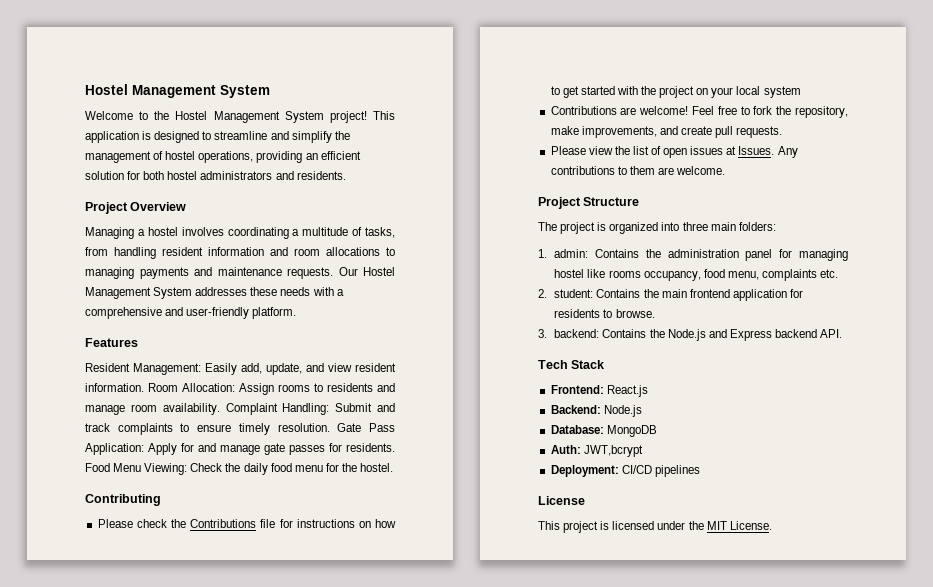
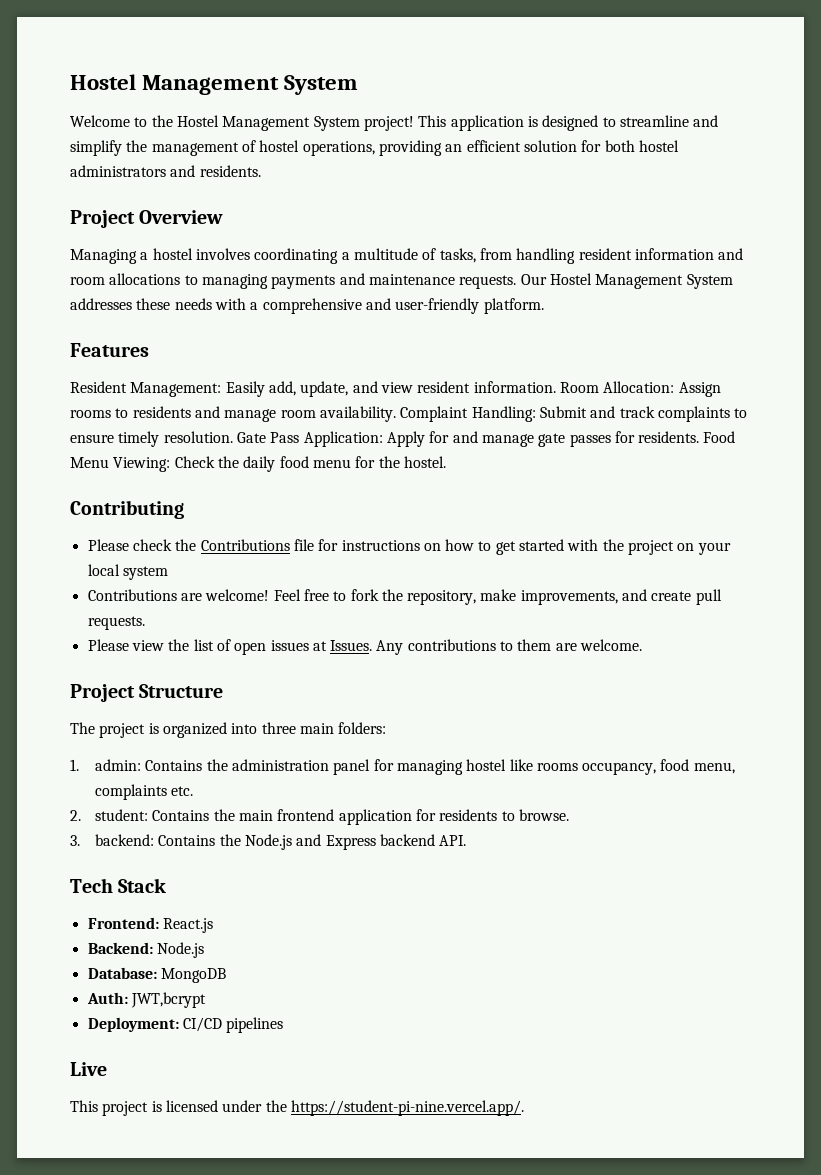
[538,496,585,505] License -> [70,1062,107,1076] Live
[706,521,772,530] MIT License. -> [290,1100,524,1116] https://student-pi-nine.vercel.app/.

